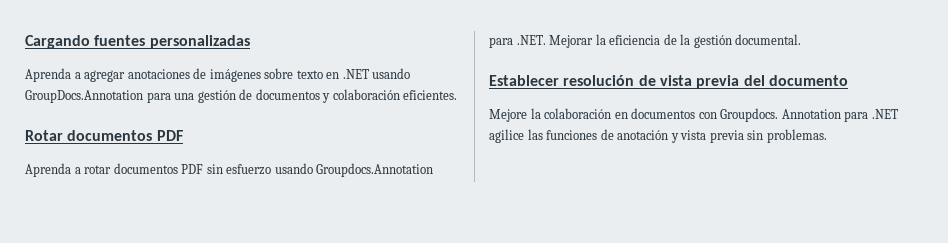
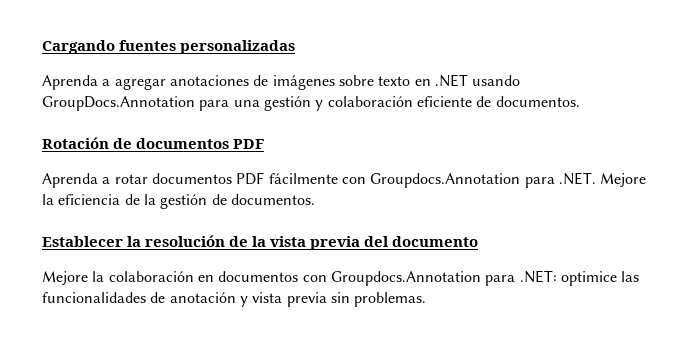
[239,89,458,103] [25,130,63,141] de documentos y colaboración eficientes. // Rotar -> [315,96,580,111] [42,137,133,149] y colaboración eficiente de documentos. // Rotación de
[206,163,313,175] sin esfuerzo usando -> [268,173,366,184] fácilmente con
[549,35,594,48] Mejorar -> [600,173,647,187] Mejore
[735,34,802,45] documental. -> [211,194,315,205] de documentos.
(559, 80) none -> [127,236,142,247] la
(656, 80) none -> [252,236,267,247] la
[720,108,898,122] [489,129,598,143] Groupdocs. Annotation para .NET agilice las funciones -> [330,270,640,286] [42,292,146,303] Groupdocs.Annotation para .NET: optimice las funcionalidades

